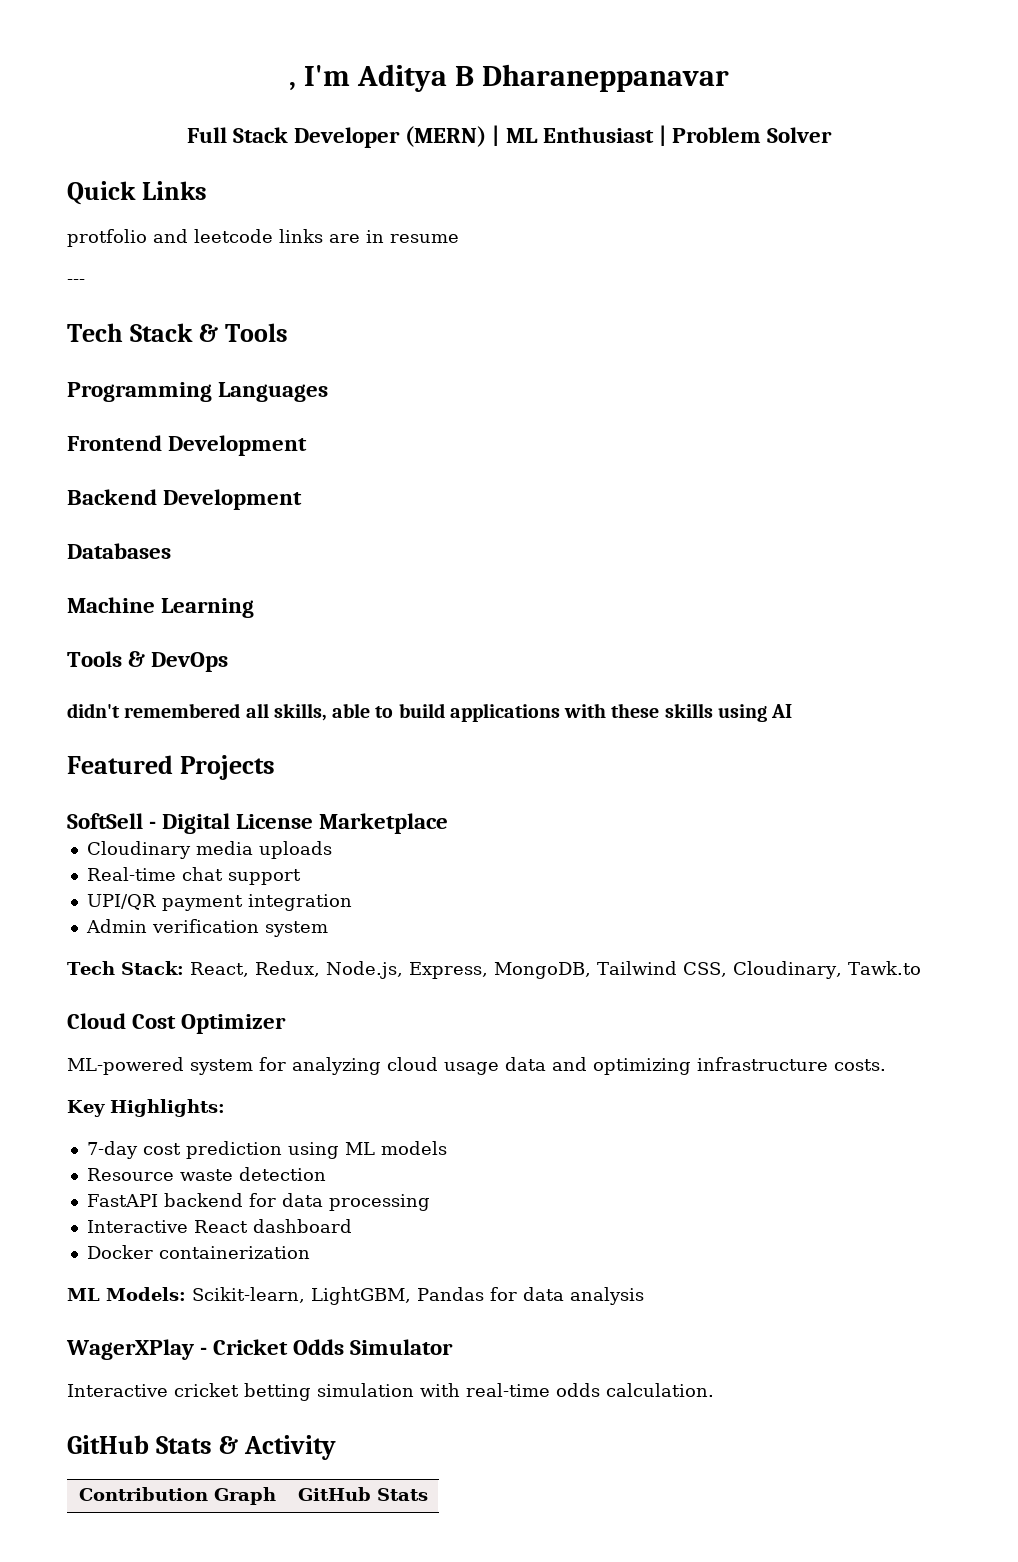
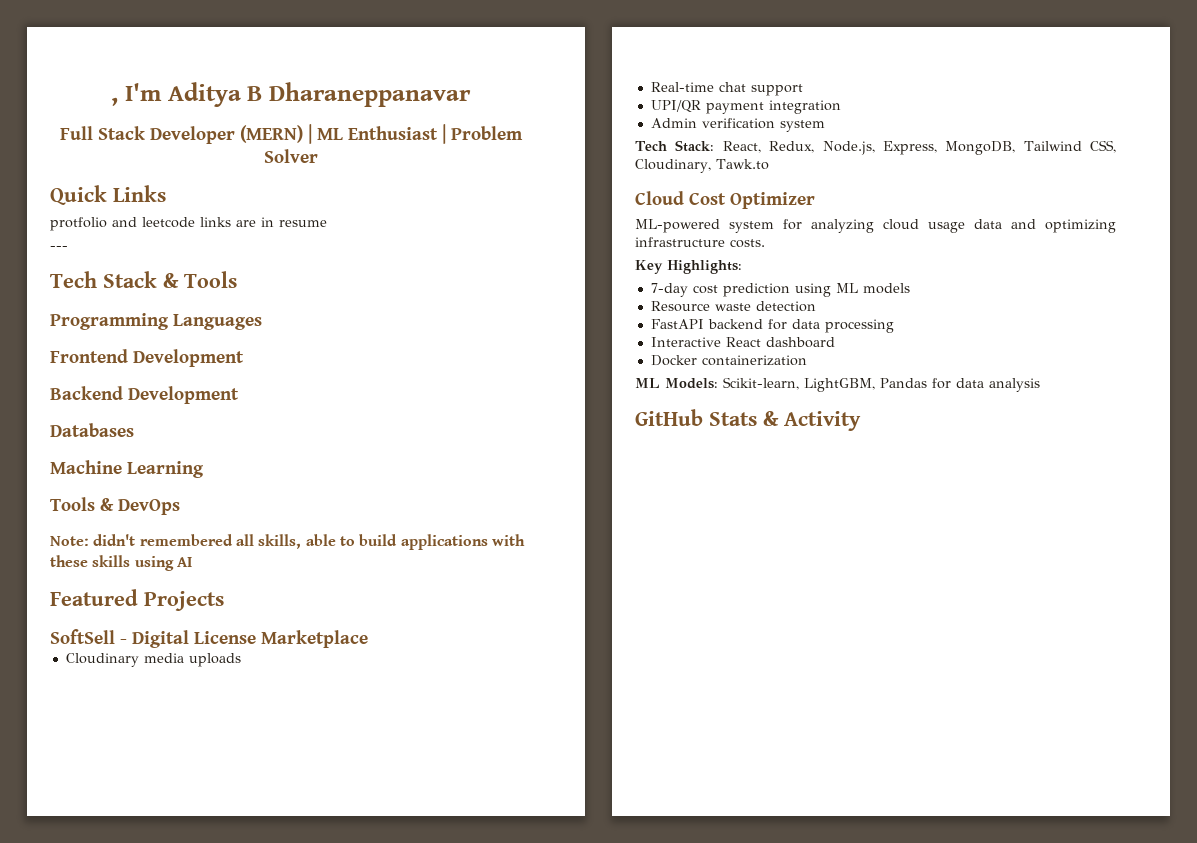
(229, 662) none -> [50,536,89,546] Note:
[66,1339,454,1360] [67,1383,714,1401] // WagerXPlay - Cricket Odds Simulator // Interactive cricket betting simulation with real-time odds calculation. -> (1040, 385) none
[78,1487,276,1505] [297,1487,428,1501] // Contribution Graph | GitHub Stats -> (861, 421) none

